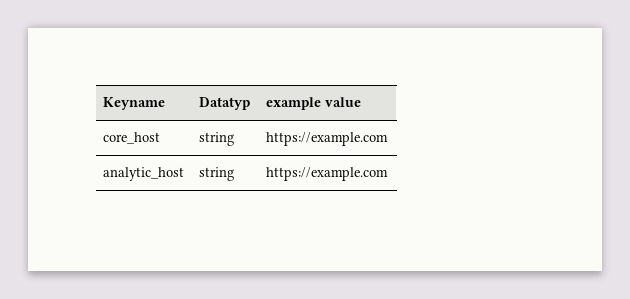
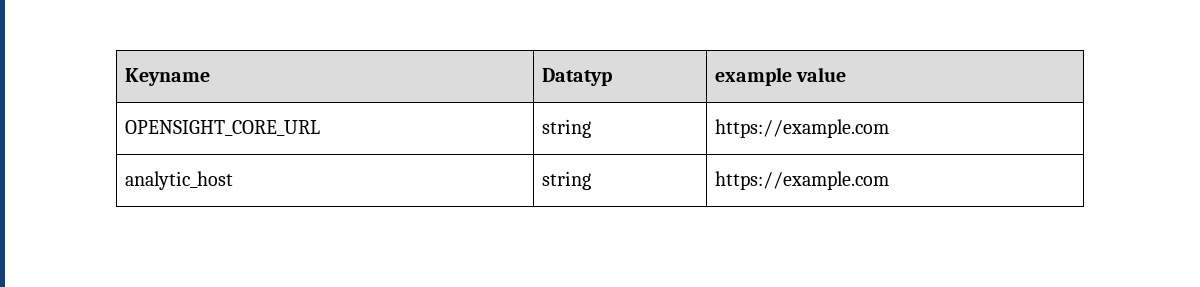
[103,132,161,144] core_host -> [124,120,320,136] OPENSIGHT_CORE_URL

